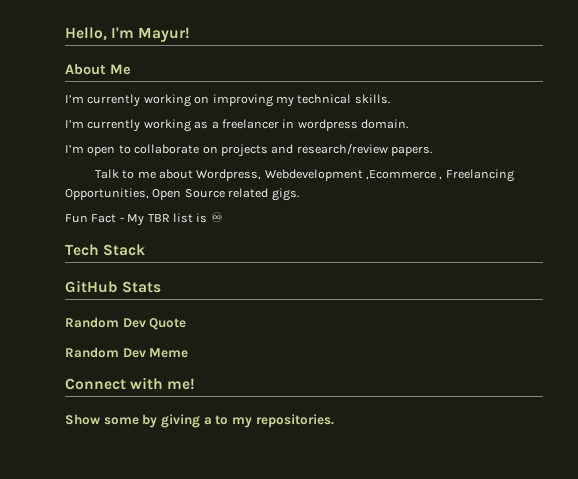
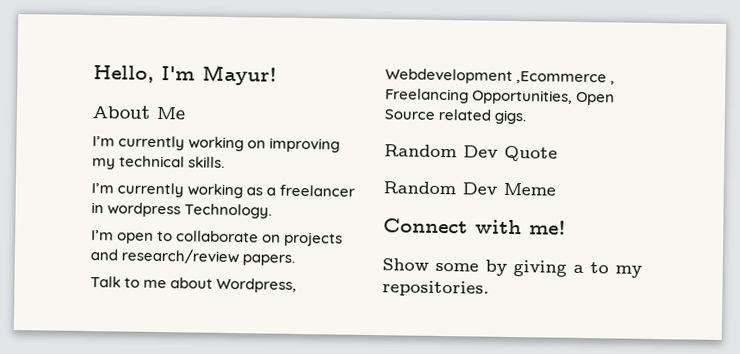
[361,119,408,129] domain. -> [184,203,273,219] Technology.
[65,212,223,226] [65,244,146,256] [65,280,162,293] // Fun Fact - My TBR list is ♾ // Tech Stack // GitHub Stats -> (527, 117) none

